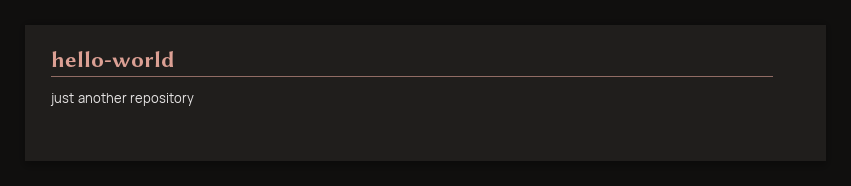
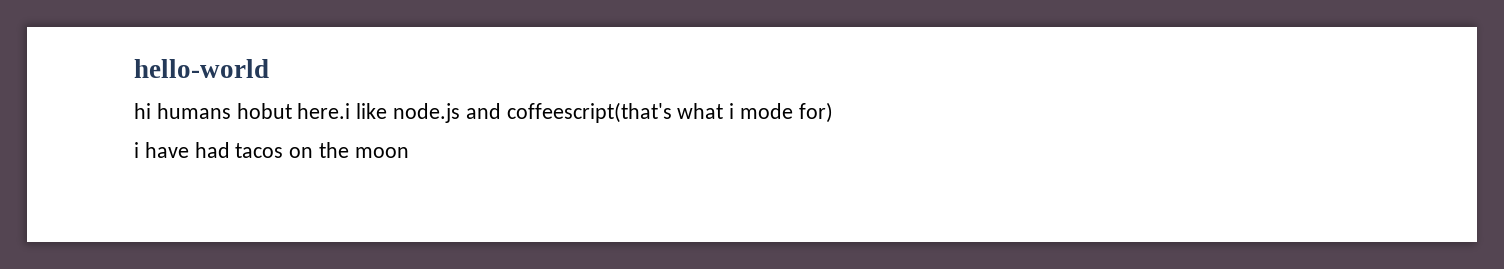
[50,93,195,106] just another repository -> [134,102,833,123] [134,142,409,158] hi humans hobut here.i like node.js and coffeescript(that's what i mode for) // i have had tacos on the moon

